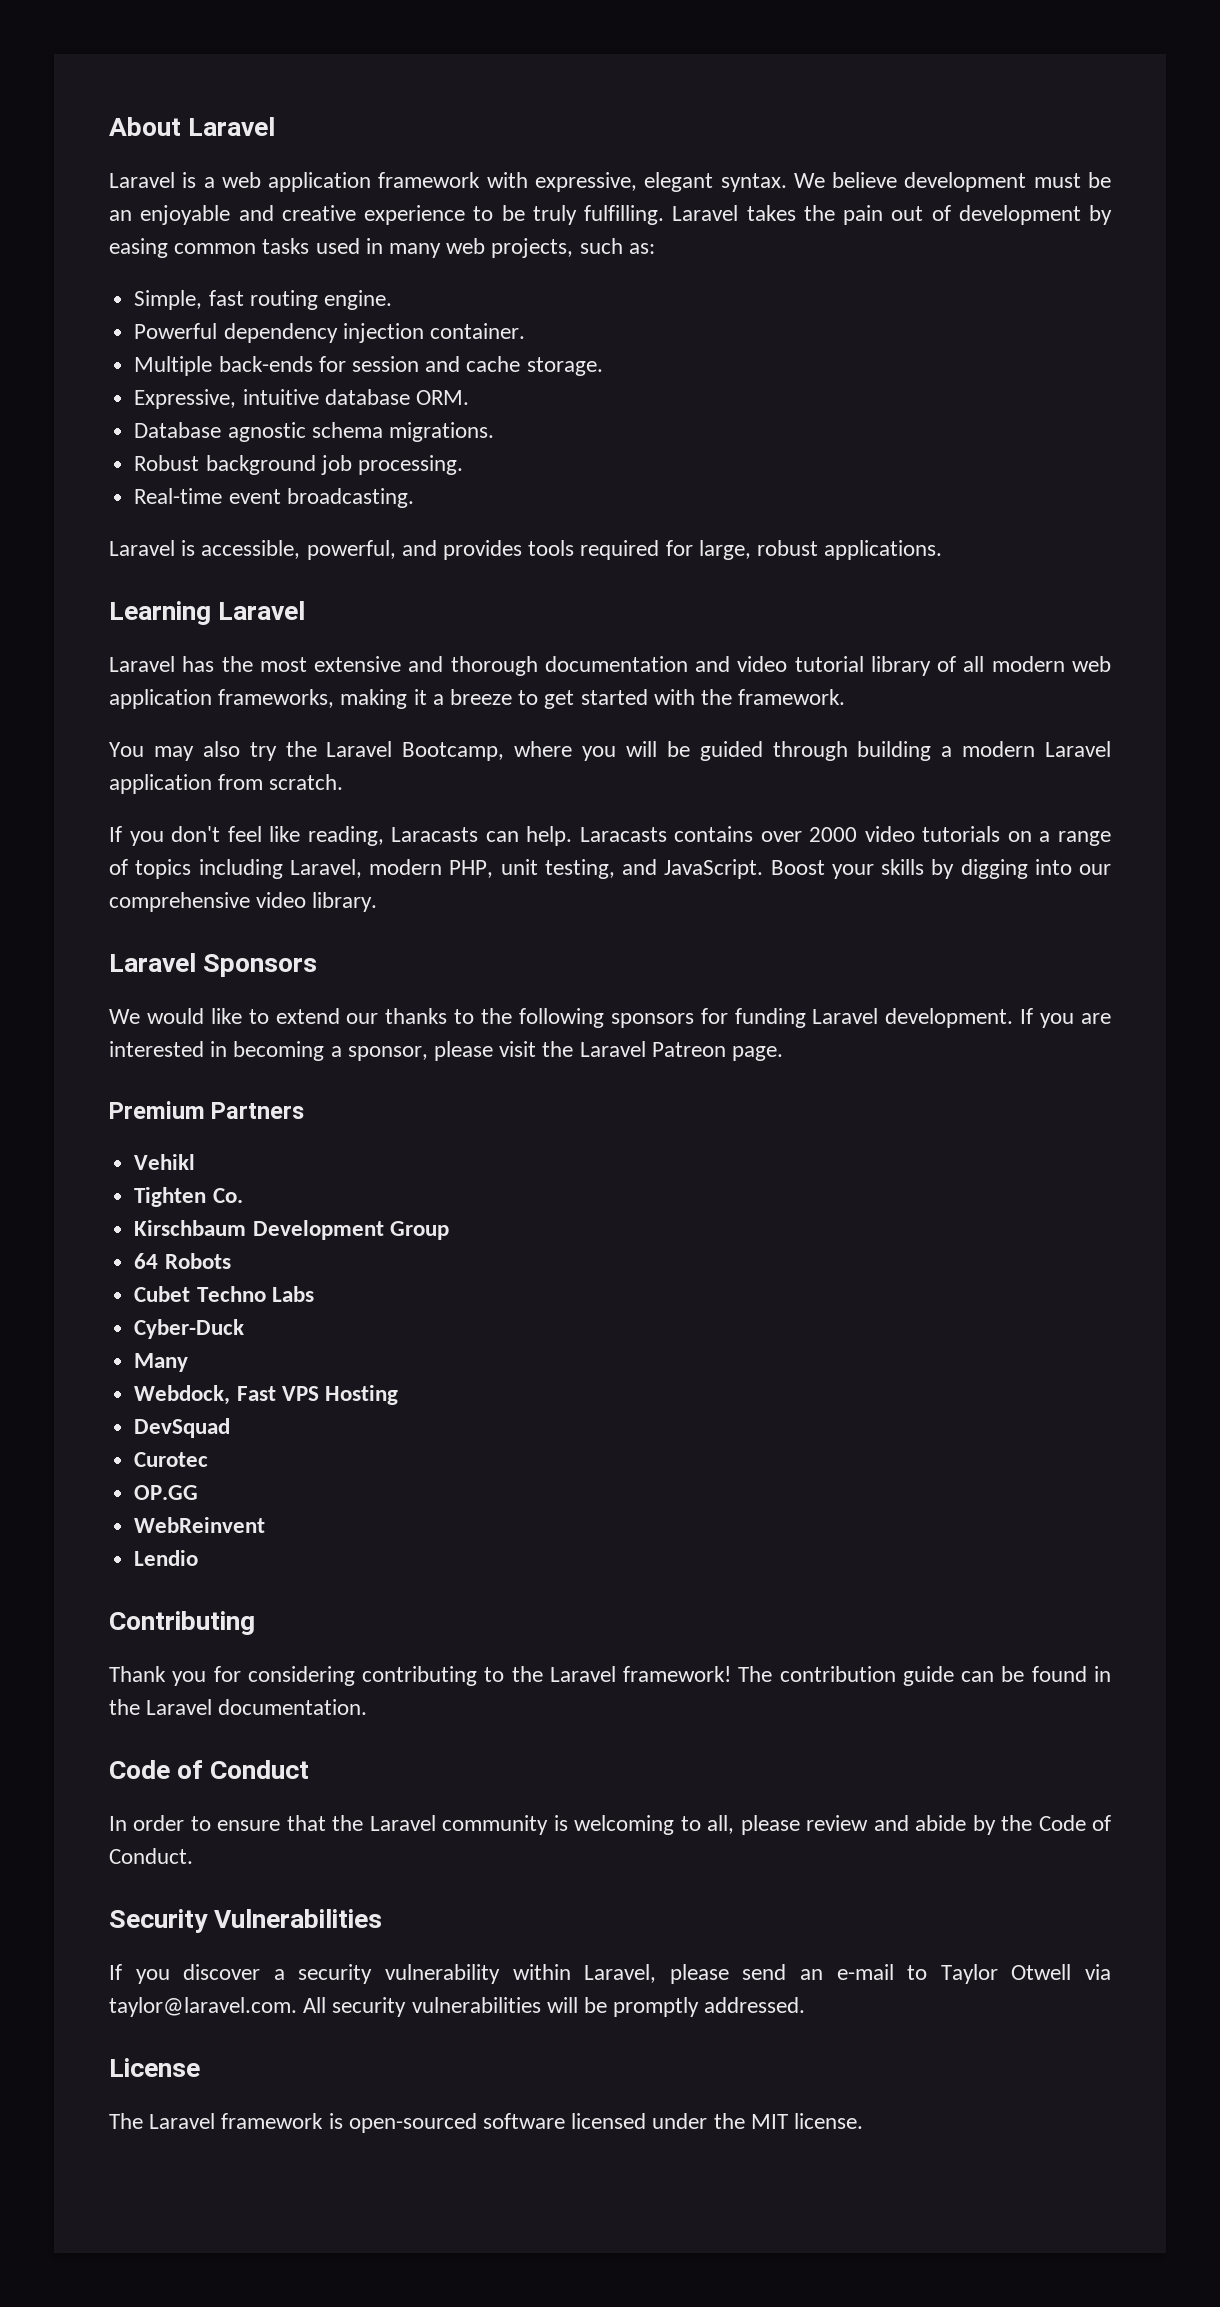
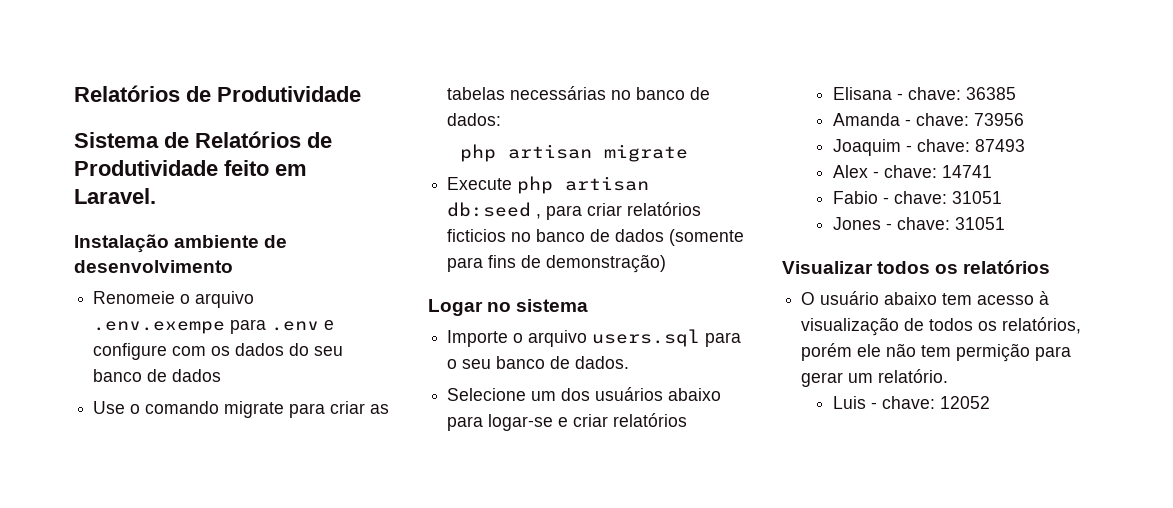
[109,117,276,136] [109,172,1112,192] [109,205,1112,225] [109,238,655,258] [134,290,392,310] [134,323,525,343] [134,356,603,376] [134,389,469,409] [134,422,494,442] [134,455,463,475] [134,488,414,508] [109,540,943,560] [109,601,306,625] [109,656,1111,676] [109,689,846,709] [109,741,1111,761] [109,774,344,794] [109,826,1111,846] [109,859,1111,879] [109,892,378,912] [109,953,318,977] [109,1008,1111,1028] [109,1041,784,1061] [109,1101,305,1119] [134,1154,196,1170] [134,1187,243,1207] [134,1220,449,1240] [134,1253,231,1269] [134,1286,314,1302] [134,1319,245,1339] [134,1353,189,1372] [134,1385,398,1405] [134,1418,231,1438] [134,1452,209,1467] [134,1485,199,1500] [134,1517,266,1533] [134,1550,199,1566] [109,1611,255,1635] [109,1666,1111,1686] [109,1699,368,1715] [109,1760,310,1779] [109,1815,1112,1835] [109,1848,193,1864] [109,1909,383,1933] [109,1964,1112,1984] [109,1997,806,2017] [109,2058,200,2077] [109,2113,864,2133] About Laravel // Laravel is a web application framework with expressive, elegant syntax. We believe development must be an enjoyable and creative experience to be truly fulfilling. Laravel takes the pain out of development by easing common tasks used in many web projects, such as: // Simple, fast routing engine. // Powerful dependency injection container. // Multiple back-ends for session and cache storage. // Expressive, intuitive database ORM. // Database agnostic schema migrations. // Robust background job processing. // Real-time event broadcasting. // Laravel is accessible, powerful, and provides tools required for large, robust applications. // Learning Laravel // Laravel has the most extensive and thorough documentation and video tutorial library of all modern web application frameworks, making it a breeze to get started with the framework. // You may also try the Laravel Bootcamp, where you will be guided through building a modern Laravel application from scratch. // If you don't feel like reading, Laracasts can help. Laracasts contains over 2000 video tutorials on a range of topics including Laravel, modern PHP, unit testing, and JavaScript. Boost your skills by digging into our comprehensive video library. // Laravel Sponsors // We would like to extend our thanks to the following sponsors for funding Laravel development. If you are interested in becoming a sponsor, please visit the Laravel Patreon page. // Premium Partners // Vehikl // Tighten Co. // Kirschbaum Development Group // 64 Robots // Cubet Techno Labs // Cyber-Duck // Many // Webdock, Fast VPS Hosting // DevSquad // Curotec // OP.GG // WebReinvent // Lendio // Contributing // Thank you for considering contributing to the Laravel framework! The contribution guide can be found in the Laravel documentation. // Code of Conduct // In order to ensure that the Laravel community is welcoming to all, please review and abide by the Code of Conduct. // Security Vulnerabilities // If you discover a security vulnerability within Laravel, please send an e-mail to Taylor Otwell via taylor@laravel.com. All security vulnerabilities will be promptly addressed. // License // The Laravel framework is open-sourced software licensed under the MIT license. -> [74,85,361,102] [74,131,332,148] [74,160,307,176] [74,188,156,204] [74,234,288,253] [74,260,233,273] [93,291,255,308] [93,319,335,334] [93,343,344,360] [93,369,222,382] [93,401,390,418] [447,86,711,100] [447,113,502,126] [459,144,688,162] [447,176,650,194] [447,202,702,220] [447,229,745,246] [447,254,667,273] [428,299,589,316] [447,329,742,347] [447,356,630,369] [447,387,722,401] [447,413,688,431] [833,87,1017,100] [833,113,1025,126] [833,139,1026,156] [833,165,993,178] [833,191,1003,204] [833,217,1006,230] [782,260,1051,274] [801,291,1050,305] [801,317,1082,336] [801,343,1072,362] [801,369,949,387] [833,396,991,409] Relatórios de Produtividade // Sistema de Relatórios de Produtividade feito em Laravel. // Instalação ambiente de desenvolvimento // Renomeie o arquivo .env.exempe para .env e configure com os dados do seu banco de dados // Use o comando migrate para criar as tabelas necessárias no banco de dados: // php artisan migrate // Execute php artisan db:seed , para criar relatórios ficticios no banco de dados (somente para fins de demonstração) // Logar no sistema // Importe o arquivo users.sql para o seu banco de dados. // Selecione um dos usuários abaixo para logar-se e criar relatórios // Elisana - chave: 36385 // Amanda - chave: 73956 // Joaquim - chave: 87493 // Alex - chave: 14741 // Fabio - chave: 31051 // Jones - chave: 31051 // Visualizar todos os relatórios // O usuário abaixo tem acesso à visualização de todos os relatórios, porém ele não tem permição para gerar um relatório. // Luis - chave: 12052

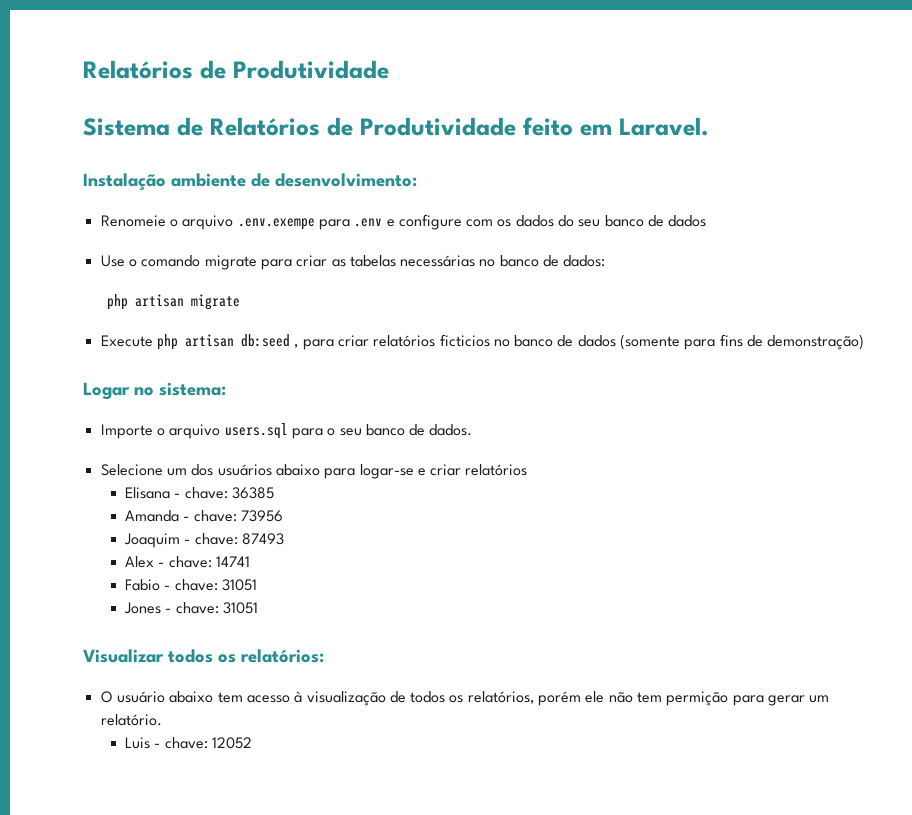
[74,260,233,273] desenvolvimento -> [275,173,417,187] desenvolvimento:
[516,299,589,312] sistema -> [159,382,226,396] sistema:
[963,260,1051,274] relatórios -> [241,649,324,663] relatórios:

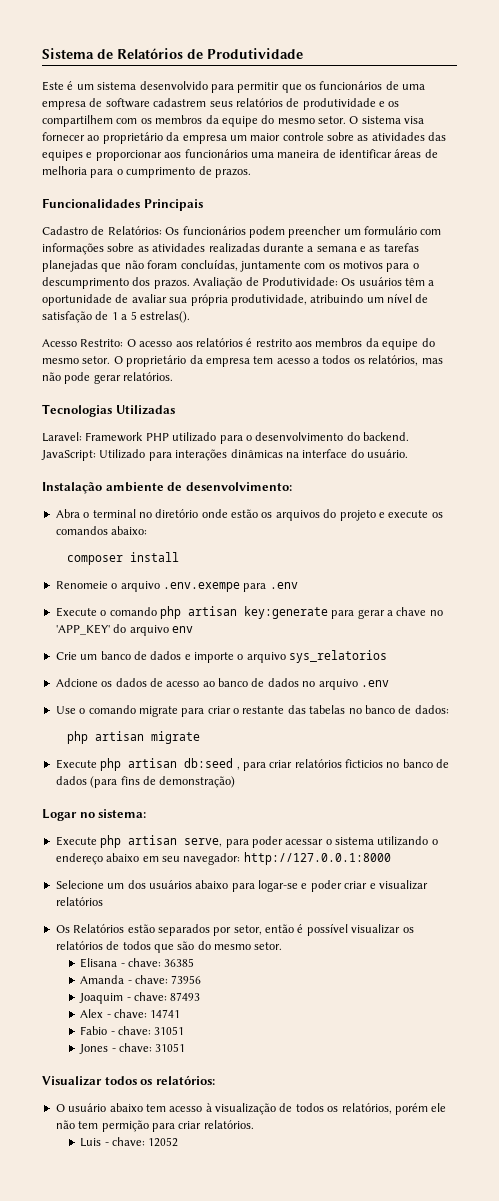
[83,60,389,79] Relatórios de Produtividade // -> (42, 53) none
[523,117,709,136] [83,173,417,191] feito em Laravel. // Instalação ambiente de desenvolvimento: -> [42,81,426,93] [42,98,400,110] [42,115,425,127] [42,132,447,144] [42,149,438,161] [42,166,251,178] [42,198,203,211] [42,226,442,238] [42,243,419,255] [42,260,419,272] [42,277,435,289] [42,294,429,306] [42,311,190,323] [42,338,435,350] [42,355,443,367] [42,372,174,384] [42,404,175,417] [42,432,409,444] [41,449,408,461] [42,482,292,494] [55,509,443,521] [55,526,148,535] [66,552,179,565] // Este é um sistema desenvolvido para permitir que os funcionários de uma empresa de software cadastrem seus relatórios de produtividade e os compartilhem com os membros da equipe do mesmo setor. O sistema visa fornecer ao proprietário da empresa um maior controle sobre as atividades das equipes e proporcionar aos funcionários uma maneira de identificar áreas de melhoria para o cumprimento de prazos. // Funcionalidades Principais // Cadastro de Relatórios: Os funcionários podem preencher um formulário com informações sobre as atividades realizadas durante a semana e as tarefas planejadas que não foram concluídas, juntamente com os motivos para o descumprimento dos prazos. Avaliação de Produtividade: Os usuários têm a oportunidade de avaliar sua própria produtividade, atribuindo um nível de satisfação de 1 a 5 estrelas(). // Acesso Restrito: O acesso aos relatórios é restrito aos membros da equipe do mesmo setor. O proprietário da empresa tem acesso a todos os relatórios, mas não pode gerar relatórios. // Tecnologias Utilizadas // Laravel: Framework PHP utilizado para o desenvolvimento do backend. JavaScript: Utilizado para interações dinâmicas na interface do usuário. // Instalação ambiente de desenvolvimento: // Abra o terminal no diretório onde estão os arquivos do projeto e execute os comandos abaixo: // composer install
[386,214,707,230] e configure com os dados do seu banco de dados -> [55,606,443,619] [55,624,193,636] [55,650,388,663] [55,678,389,690] // Execute o comando php artisan key:generate para gerar a chave no 'APP_KEY' do arquivo env // Crie um banco de dados e importe o arquivo sys_relatorios // Adcione os dados de acesso ao banco de dados no arquivo .env
[331,255,476,267] as tabelas necessárias -> [233,705,346,714] o restante das tabelas
[620,334,716,350] (somente para -> [90,776,118,788] (para
[100,423,473,439] Importe o arquivo users.sql para o seu banco de dados. -> [55,835,438,848] [55,852,391,865] Execute php artisan serve, para poder acessar o sistema utilizando o endereço abaixo em seu navegador: http://127.0.0.1:8000
[430,464,528,476] criar relatórios -> [310,880,428,892] [55,897,103,906] [55,924,414,936] [55,941,283,953] poder criar e visualizar relatórios // Os Relatórios estão separados por setor, então é possível visualizar os relatórios de todos que são do mesmo setor.
[768,695,830,706] [100,714,162,726] gerar um relatório. -> [178,1120,254,1129] criar relatórios.

